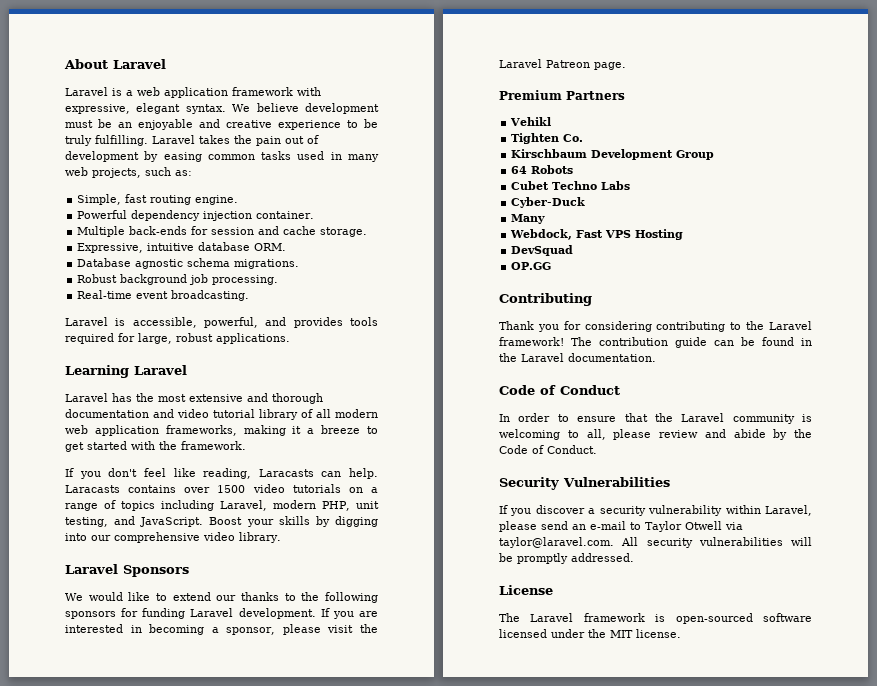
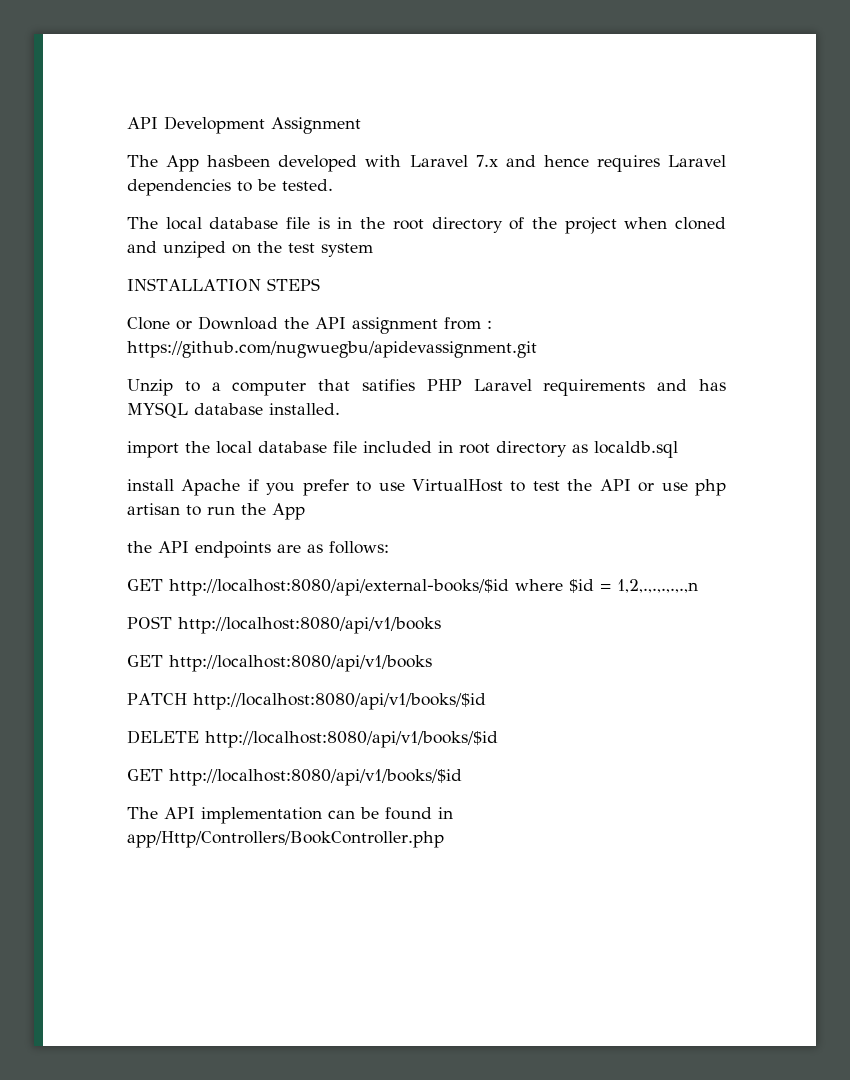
[64,59,166,69] [65,87,321,98] [65,103,379,114] [65,119,378,130] [65,135,319,146] [65,151,379,162] [65,167,192,178] [77,194,239,205] [77,210,315,221] [77,226,368,237] [77,242,287,253] [77,258,300,269] [77,274,279,285] [77,290,250,301] [65,317,379,328] [65,333,290,344] [65,365,187,378] [65,393,323,404] [65,409,378,420] [65,425,378,436] [65,441,246,452] [65,468,378,479] [65,484,378,493] [65,500,379,511] [65,516,378,527] [65,532,281,543] [65,564,189,577] [65,592,378,603] [65,608,378,619] [65,624,378,635] [499,59,626,70] [499,90,625,100] [510,117,552,126] [511,133,584,144] [511,149,715,160] [511,165,574,174] [511,181,631,190] [511,197,586,208] [511,214,546,224] [510,229,684,240] [511,245,574,256] [511,262,552,270] [499,293,592,306] [499,321,812,332] [499,337,812,348] [499,353,656,362] [499,385,620,395] [499,413,812,424] [499,429,812,440] [499,445,597,454] [499,477,670,490] [499,505,812,516] [499,521,743,532] [499,537,812,548] [499,553,634,564] [499,585,553,595] [499,613,812,624] [499,629,681,638] About Laravel // Laravel is a web application framework with expressive, elegant syntax. We believe development must be an enjoyable and creative experience to be truly fulfilling. Laravel takes the pain out of development by easing common tasks used in many web projects, such as: // Simple, fast routing engine. // Powerful dependency injection container. // Multiple back-ends for session and cache storage. // Expressive, intuitive database ORM. // Database agnostic schema migrations. // Robust background job processing. // Real-time event broadcasting. // Laravel is accessible, powerful, and provides tools required for large, robust applications. // Learning Laravel // Laravel has the most extensive and thorough documentation and video tutorial library of all modern web application frameworks, making it a breeze to get started with the framework. // If you don't feel like reading, Laracasts can help. Laracasts contains over 1500 video tutorials on a range of topics including Laravel, modern PHP, unit testing, and JavaScript. Boost your skills by digging into our comprehensive video library. // Laravel Sponsors // We would like to extend our thanks to the following sponsors for funding Laravel development. If you are interested in becoming a sponsor, please visit the Laravel Patreon page. // Premium Partners // Vehikl // Tighten Co. // Kirschbaum Development Group // 64 Robots // Cubet Techno Labs // Cyber-Duck // Many // Webdock, Fast VPS Hosting // DevSquad // OP.GG // Contributing // Thank you for considering contributing to the Laravel framework! The contribution guide can be found in the Laravel documentation. // Code of Conduct // In order to ensure that the Laravel community is welcoming to all, please review and abide by the Code of Conduct. // Security Vulnerabilities // If you discover a security vulnerability within Laravel, please send an e-mail to Taylor Otwell via taylor@laravel.com. All security vulnerabilities will be promptly addressed. // License // The Laravel framework is open-sourced software licensed under the MIT license. -> [127,116,361,134] [127,155,727,172] [127,179,333,196] [127,217,726,234] [127,241,373,258] [127,278,320,291] [127,316,492,334] [127,341,537,358] [127,379,726,396] [127,402,340,418] [127,441,678,458] [127,479,726,496] [127,503,305,520] [127,541,389,558] [127,579,698,596] [127,616,441,634] [127,655,432,672] [127,693,486,710] [127,730,498,748] [127,769,462,786] [127,807,453,824] [127,831,444,848] API Development Assignment // The App hasbeen developed with Laravel 7.x and hence requires Laravel dependencies to be tested. // The local database file is in the root directory of the project when cloned and unziped on the test system // INSTALLATION STEPS // Clone or Download the API assignment from : https://github.com/nugwuegbu/apidevassignment.git // Unzip to a computer that satifies PHP Laravel requirements and has MYSQL database installed. // import the local database file included in root directory as localdb.sql // install Apache if you prefer to use VirtualHost to test the API or use php artisan to run the App // the API endpoints are as follows: // GET http://localhost:8080/api/external-books/$id where $id = 1,2,.,.,.,.,.,n // POST http://localhost:8080/api/v1/books // GET http://localhost:8080/api/v1/books // PATCH http://localhost:8080/api/v1/books/$id // DELETE http://localhost:8080/api/v1/books/$id // GET http://localhost:8080/api/v1/books/$id // The API implementation can be found in app/Http/Controllers/BookController.php

